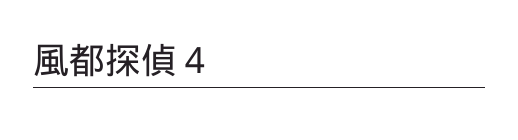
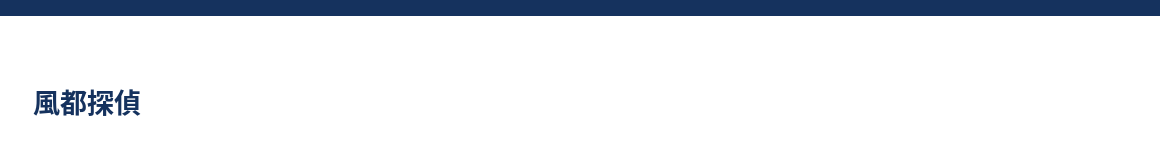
[177,47,213,73] ４ -> (141, 102) none

